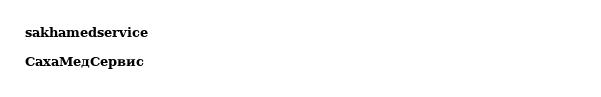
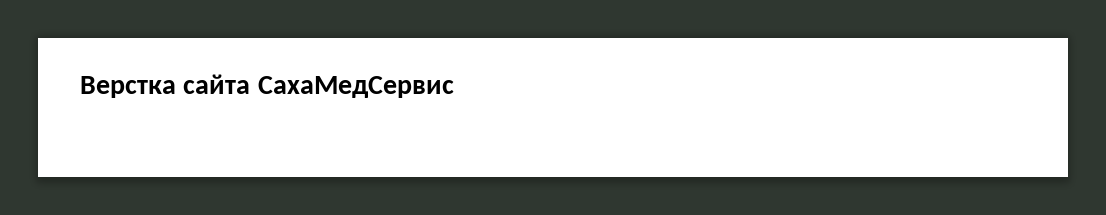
[25,27,148,37] sakhamedservice // -> [80,74,251,98] Верстка сайта

